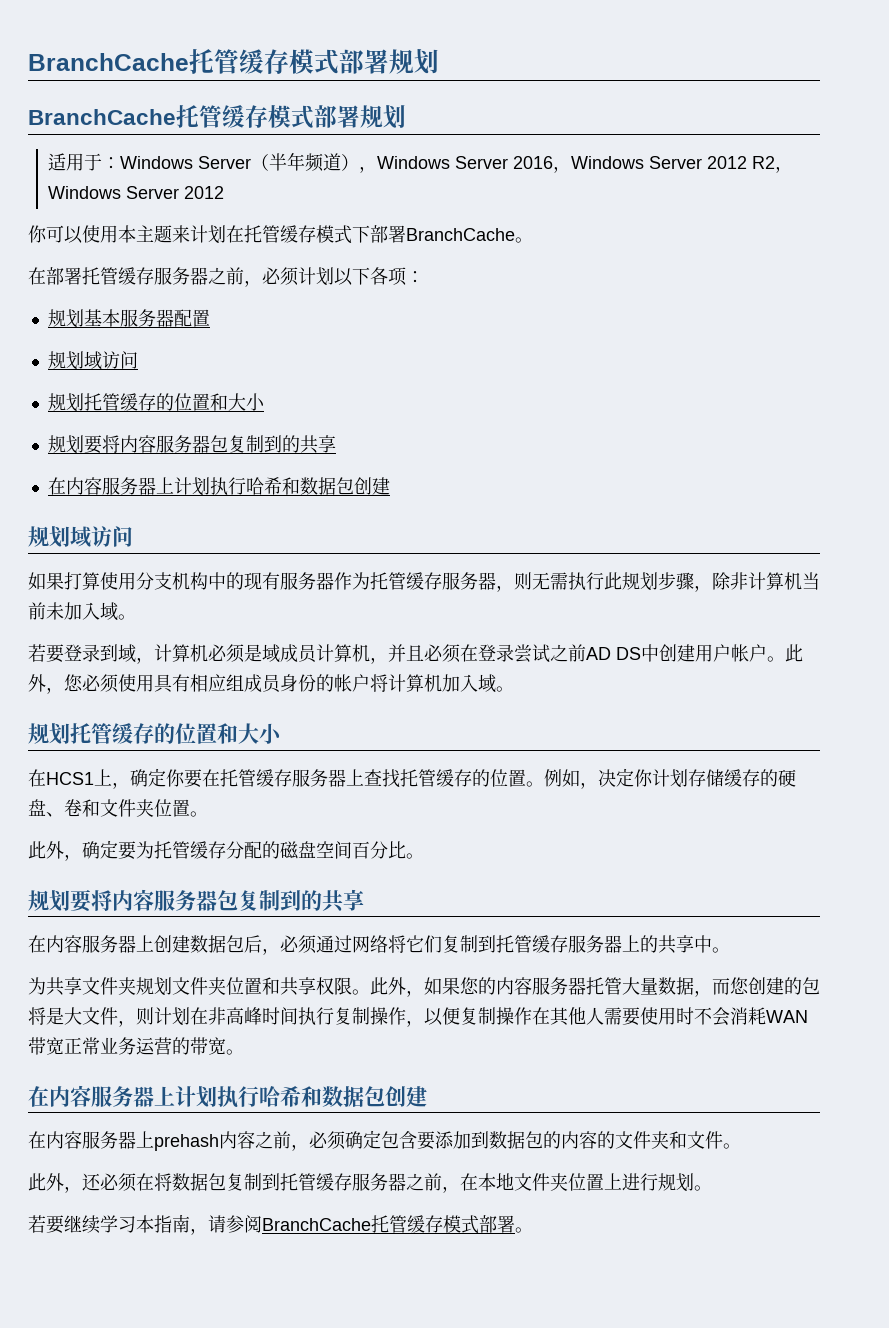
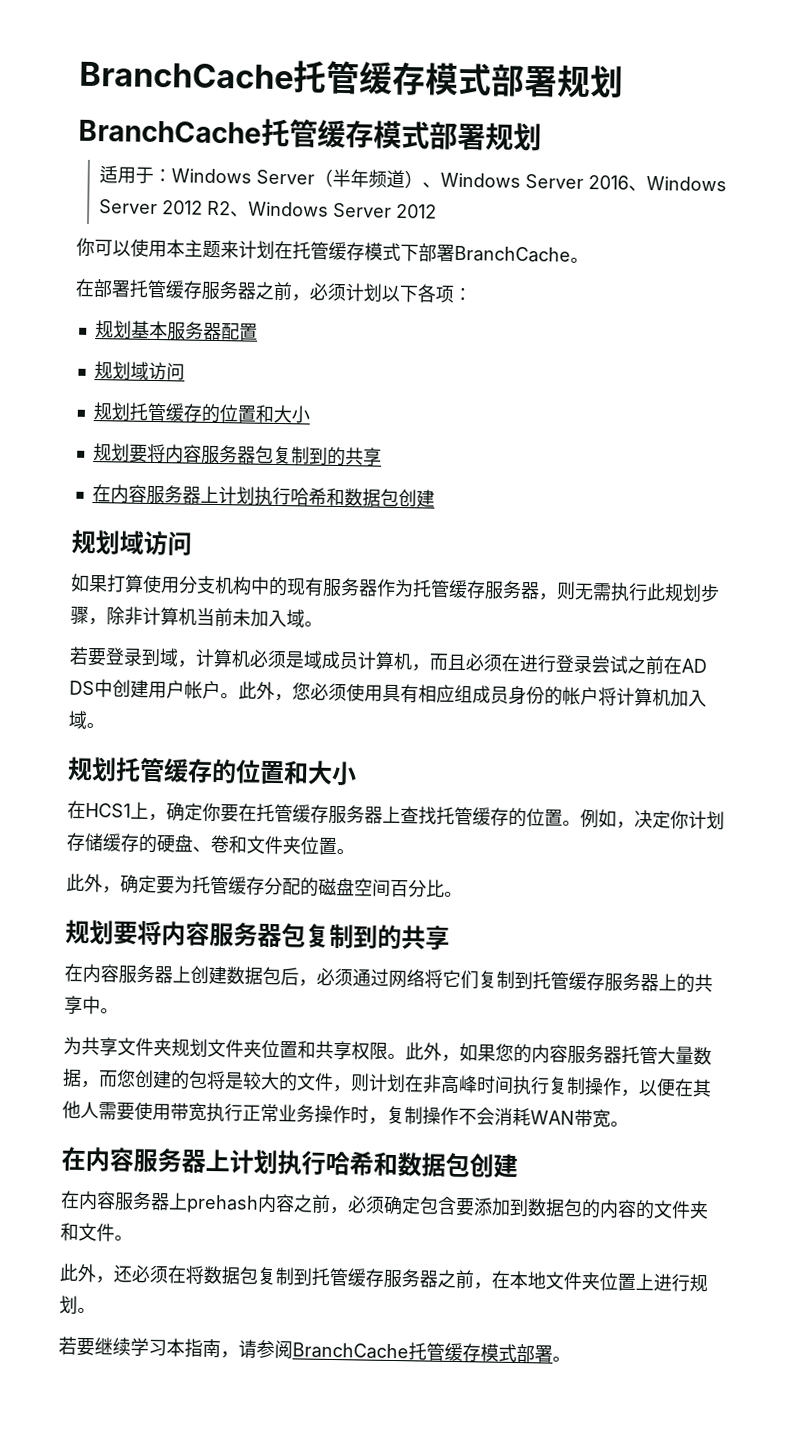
[359,166,378,173] ， -> [422,182,442,189] 、
[553,166,572,173] ， -> [628,185,648,192] 、
[775,166,794,173] ， -> [230,211,250,218] 、
[388,644,406,662] 并 -> [429,653,448,671] 而
(478, 653) none -> [519,653,557,673] 进行
(586, 653) none -> [663,656,682,675] 在
[64,1007,82,1025] 大 -> [242,1071,298,1092] 较大的
[460,1007,532,1025] 复制操作 -> (676, 1087) none
[676,1007,808,1026] [28,1037,190,1055] 时不会消耗WAN带宽正常业务运营的 -> [170,1102,575,1127] 带宽执行正常业务操作时，复制操作不会消耗WAN

